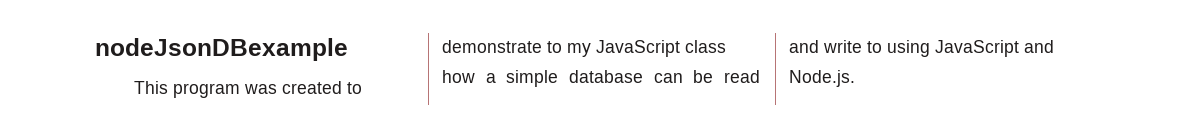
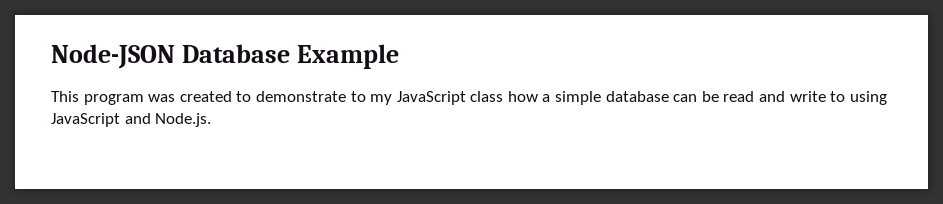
[95,38,348,61] nodeJsonDBexample -> [51,44,399,69] Node-JSON Database Example

